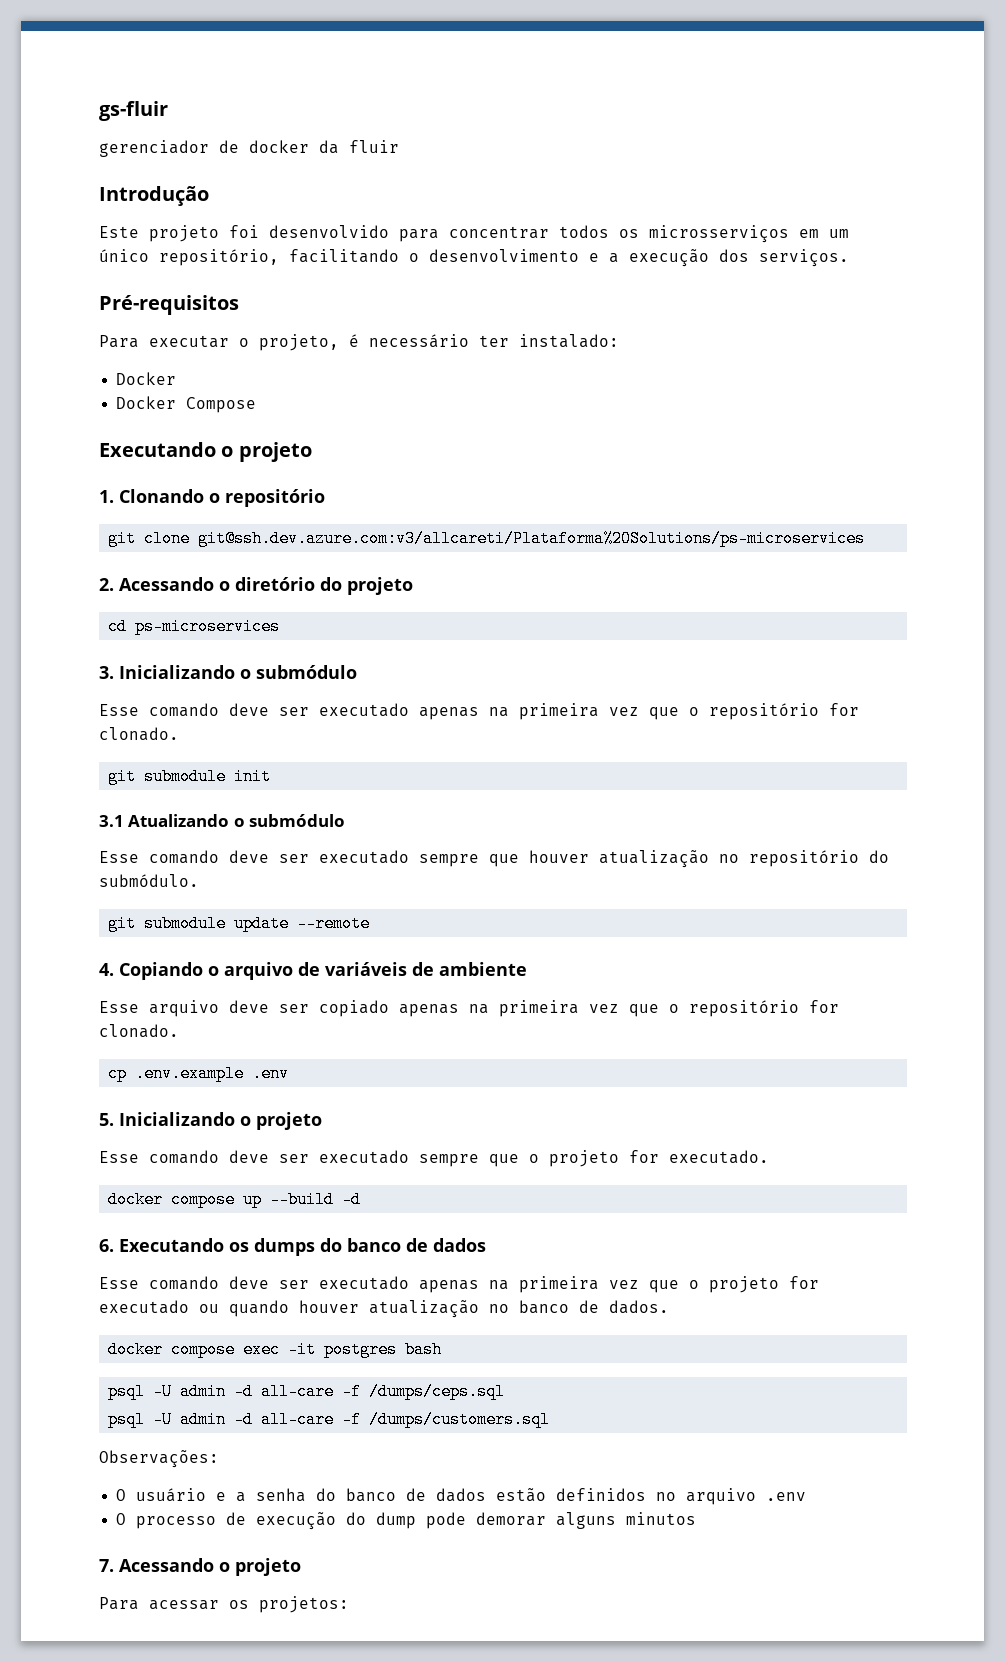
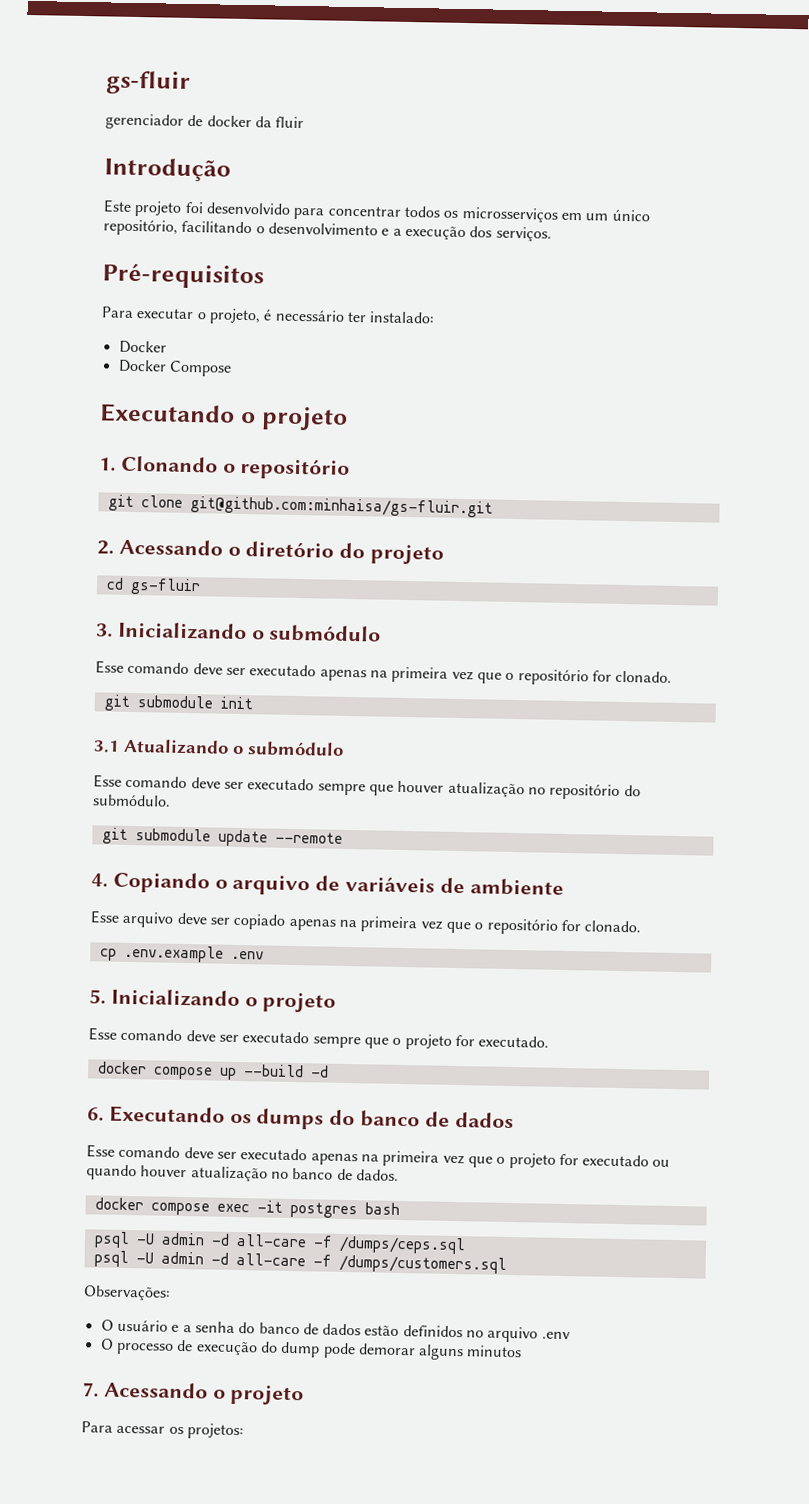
[198,530,866,547] git@ssh.dev.azure.com:v3/allcareti/Plataforma%20Solutions/ps-microservices -> [189,496,493,518] git@github.com:minhaisa/gs-fluir.git
[135,618,281,635] ps-microservices -> [129,577,201,596] gs-fluir

